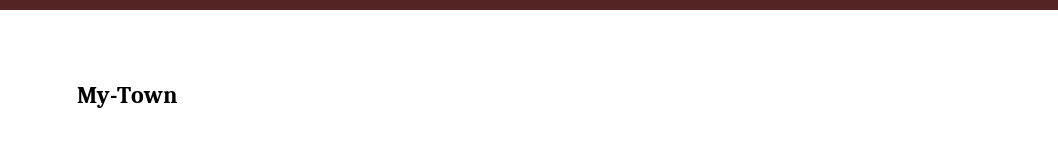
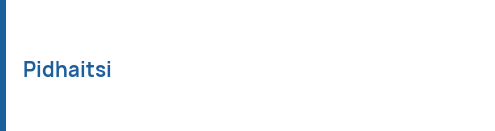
[77,87,178,108] My-Town -> [23,61,112,77] Pidhaitsi

